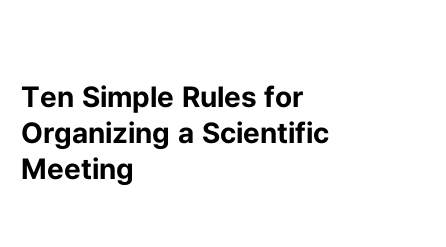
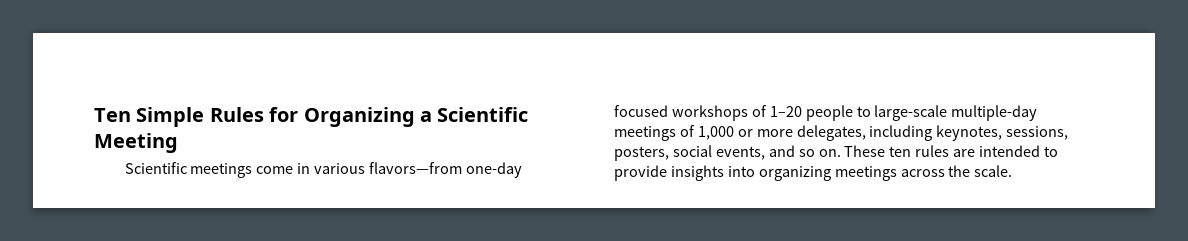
(134, 171) none -> [124,162,523,178] [614,105,1038,121] [614,125,1069,141] [614,145,1059,161] [614,165,1013,181] // Scientific meetings come in various flavors—from one-day focused workshops of 1–20 people to large-scale multiple-day meetings of 1,000 or more delegates, including keynotes, sessions, posters, social events, and so on. These ten rules are intended to provide insights into organizing meetings across the scale.

